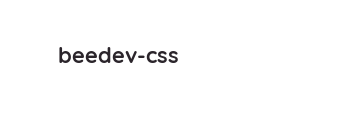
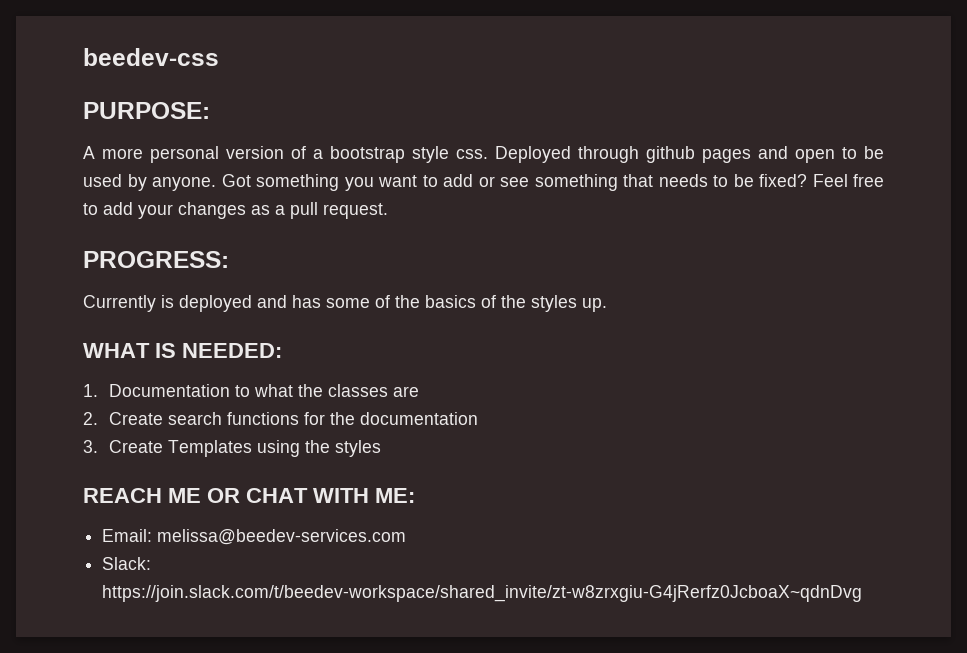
(179, 55) none -> [83,102,210,119] [83,146,884,163] [83,174,884,191] [83,202,388,219] [83,251,229,268] [83,295,607,312] [83,343,282,358] [83,384,420,397] [83,412,479,425] [83,440,382,457] [83,488,415,503] [102,529,407,545] [102,557,152,570] [102,585,863,602] // PURPOSE: // A more personal version of a bootstrap style css. Deployed through github pages and open to be used by anyone. Got something you want to add or see something that needs to be fixed? Feel free to add your changes as a pull request. // PROGRESS: // Currently is deployed and has some of the basics of the styles up. // WHAT IS NEEDED: // 1. Documentation to what the classes are // 2. Create search functions for the documentation // 3. Create Templates using the styles // REACH ME OR CHAT WITH ME: // Email: melissa@beedev-services.com // Slack: https://join.slack.com/t/beedev-workspace/shared_invite/zt-w8zrxgiu-G4jRerfz0JcboaX~qdnDvg

